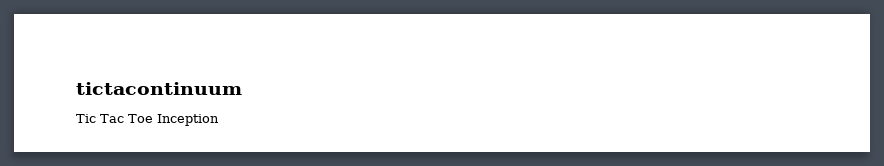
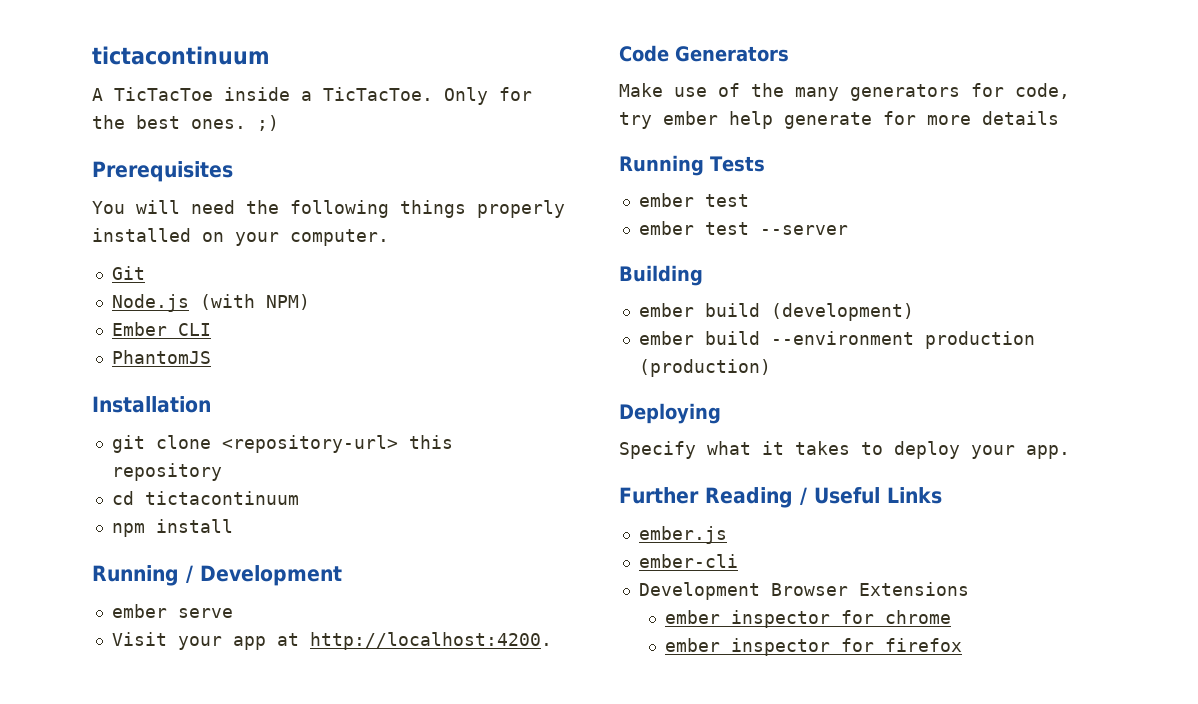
[76,82,242,95] [76,114,219,126] tictacontinuum // Tic Tac Toe Inception -> [92,46,270,65] [92,87,532,105] [92,115,279,131] [92,161,233,182] [92,200,565,218] [92,228,389,246] [111,266,145,280] [111,294,310,312] [111,322,211,336] [111,350,211,364] [92,396,211,413] [111,435,453,453] [111,463,222,481] [111,491,299,505] [111,519,233,537] [92,565,342,586] [111,604,233,618] [111,632,552,650] [619,45,789,62] [619,83,1070,101] [619,111,1059,129] [619,155,765,176] [638,193,749,207] [638,221,848,235] [619,265,703,286] [638,303,914,321] [638,331,1035,349] [638,359,771,377] [619,403,721,424] [619,441,1070,459] [619,487,942,508] [638,526,727,544] [638,554,738,568] [638,582,969,600] [664,610,951,628] [664,638,962,656] tictacontinuum // A TicTacToe inside a TicTacToe. Only for the best ones. ;) // Prerequisites // You will need the following things properly installed on your computer. // Git // Node.js (with NPM) // Ember CLI // PhantomJS // Installation // git clone <repository-url> this repository // cd tictacontinuum // npm install // Running / Development // ember serve // Visit your app at http://localhost:4200. // Code Generators // Make use of the many generators for code, try ember help generate for more details // Running Tests // ember test // ember test --server // Building // ember build (development) // ember build --environment production (production) // Deploying // Specify what it takes to deploy your app. // Further Reading / Useful Links // ember.js // ember-cli // Development Browser Extensions // ember inspector for chrome // ember inspector for firefox

